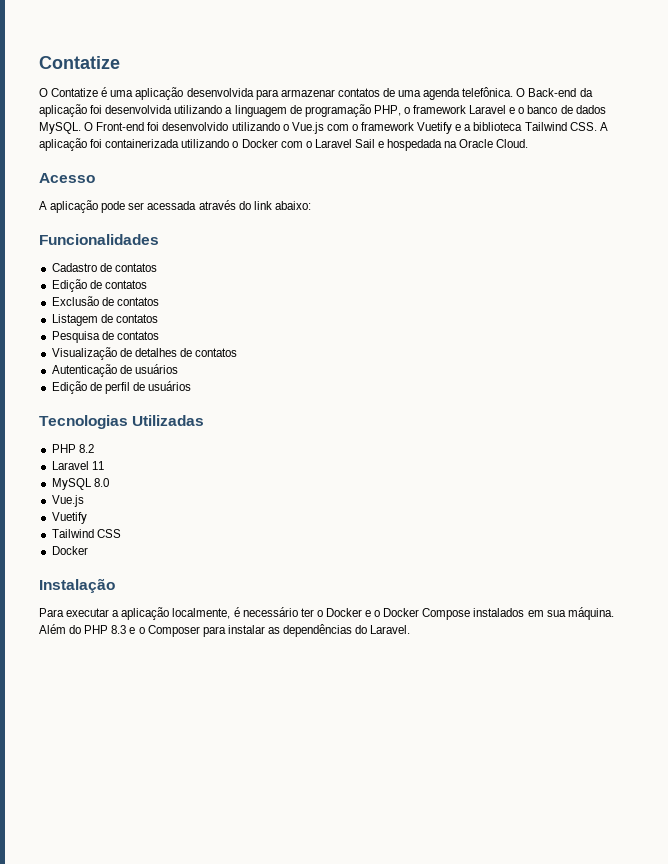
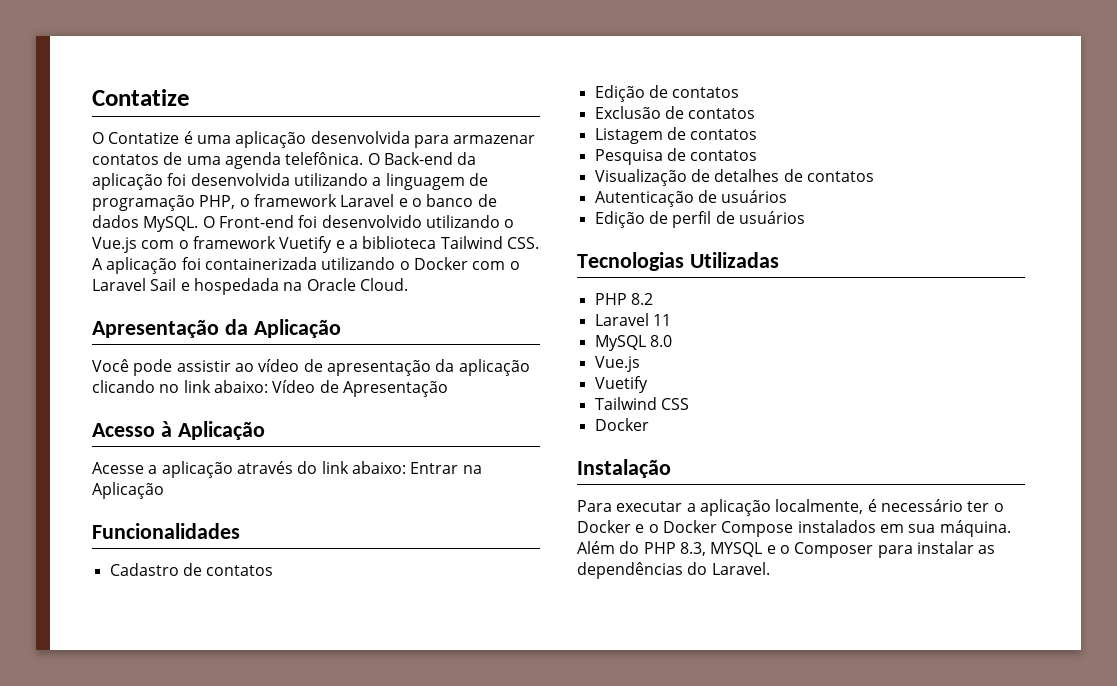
[39,173,95,183] [39,200,197,213] Acesso // A aplicação pode ser acessada -> [92,319,341,338] [92,359,530,376] [92,380,448,397] [92,421,265,440] [92,461,233,478] Apresentação da Aplicação // Você pode assistir ao vídeo de apresentação da aplicação clicando no link abaixo: Vídeo de Apresentação // Acesso à Aplicação // Acesse a aplicação
(311, 205) none -> [410,462,482,474] [92,482,164,499] Entrar na Aplicação
[111,625,127,634] 8.3 -> [679,542,763,557] 8.3, MYSQL

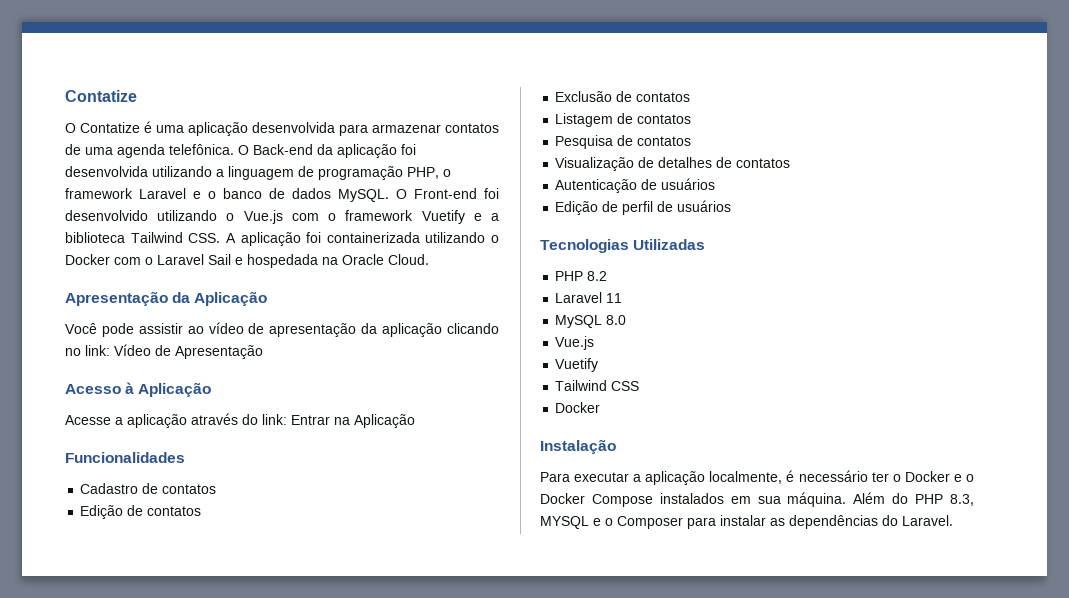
[183,380,268,393] link abaixo: -> [85,345,110,356] link:
[321,461,406,474] link abaixo: -> [262,414,287,425] link:

